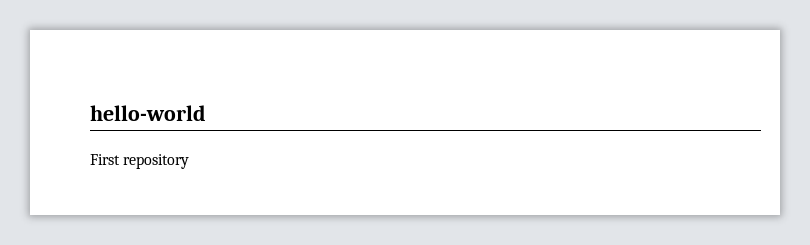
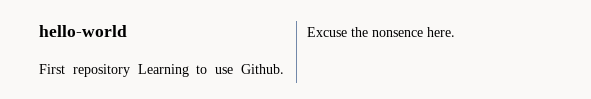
(190, 161) none -> [137,64,284,77] [307,27,455,37] Learning to use Github. Excuse the nonsence here.

